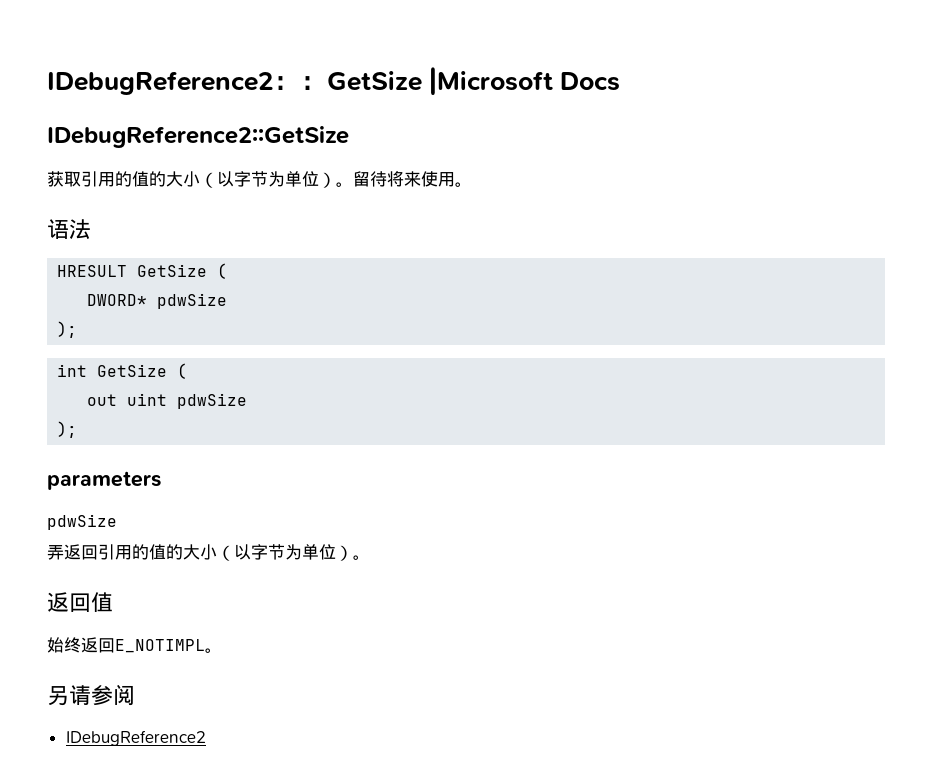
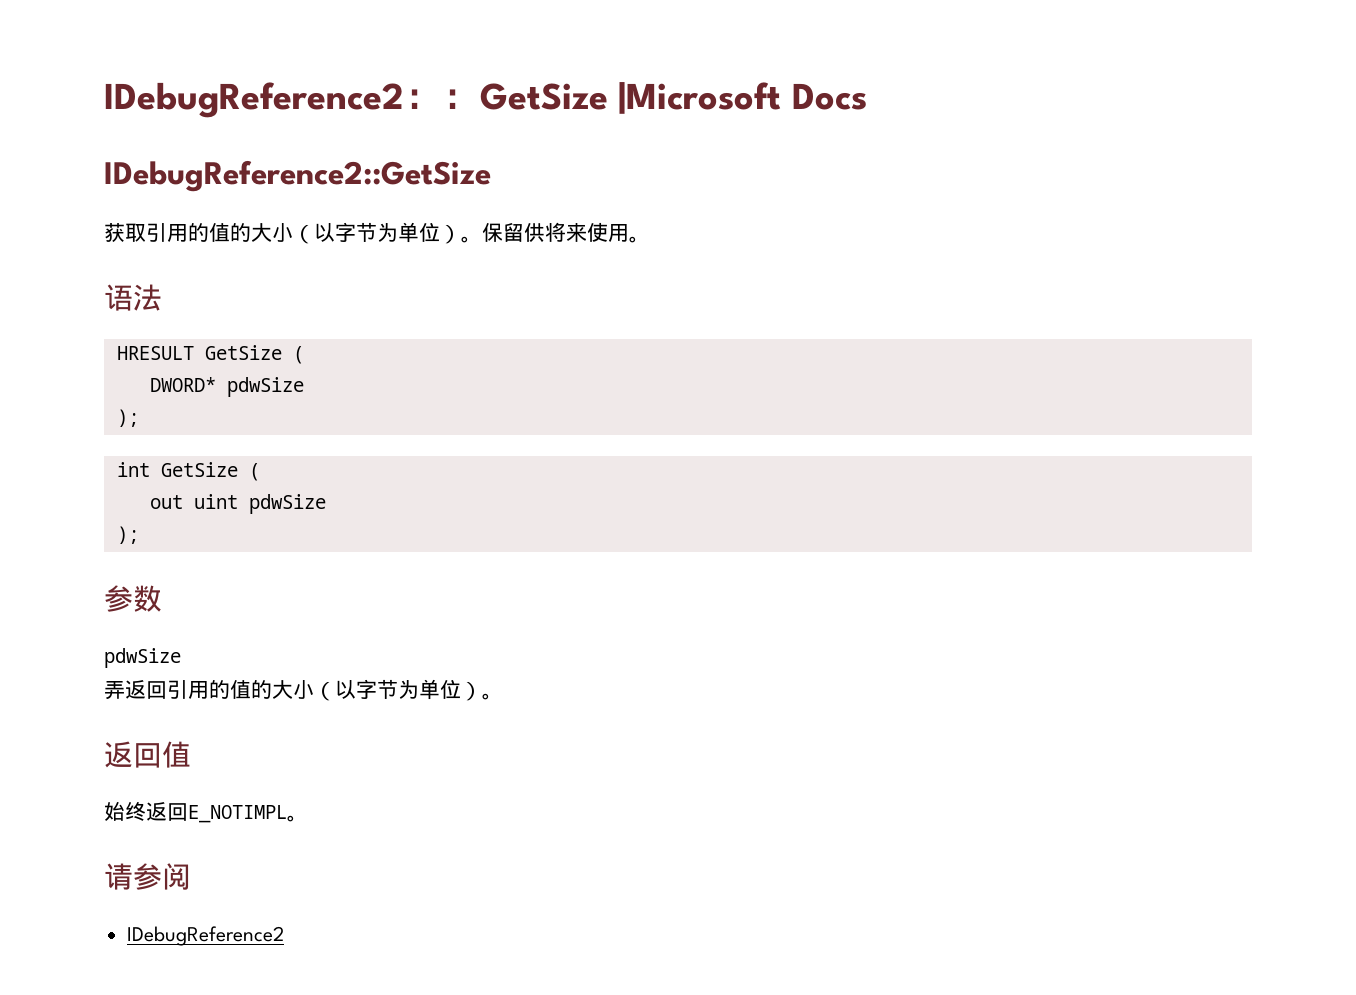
[353,171,387,187] 留待 -> [482,223,545,242] 保留供
[47,471,161,490] parameters -> [104,585,162,612] 参数
[47,686,69,706] 另 -> (308, 818) none

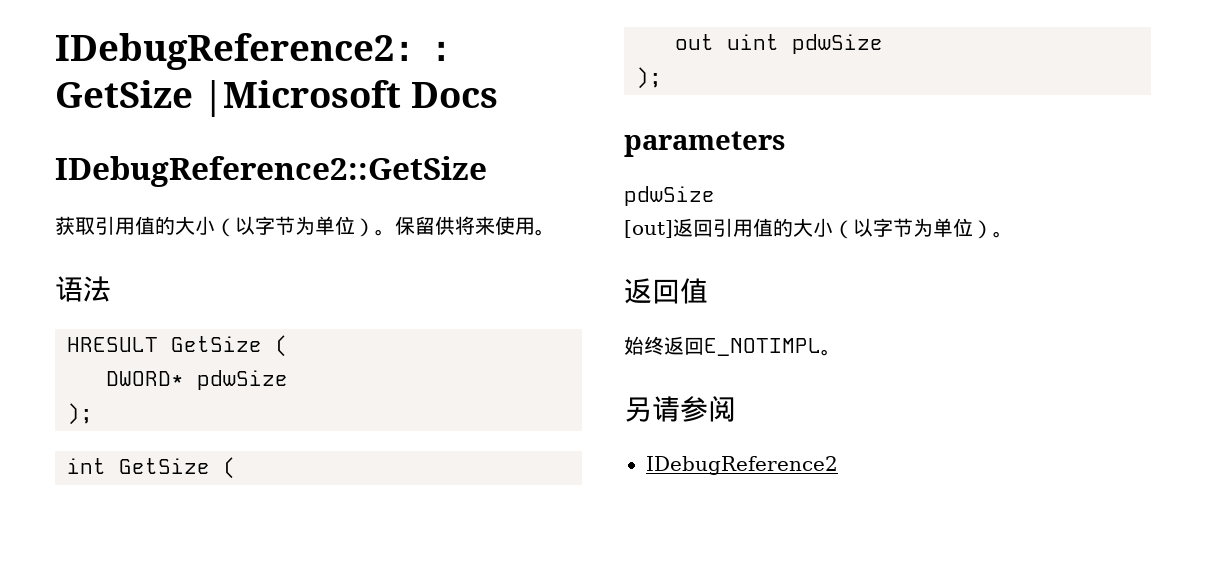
[188,223,209,242] 的 -> (135, 226) none
[104,585,162,612] [104,648,181,668] [104,681,125,700] 参数 // pdwSize // 弄 -> [624,131,785,157] [624,186,715,206] [624,220,673,238] parameters // pdwSize // [out]
[209,680,230,699] 的 -> (753, 228) none
(308, 818) none -> [624,397,652,422] 另

